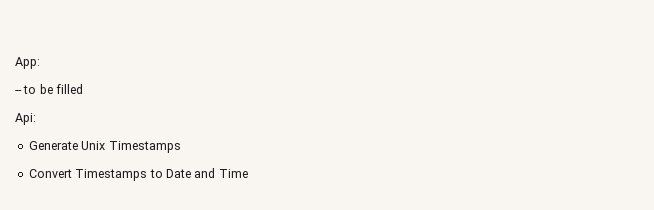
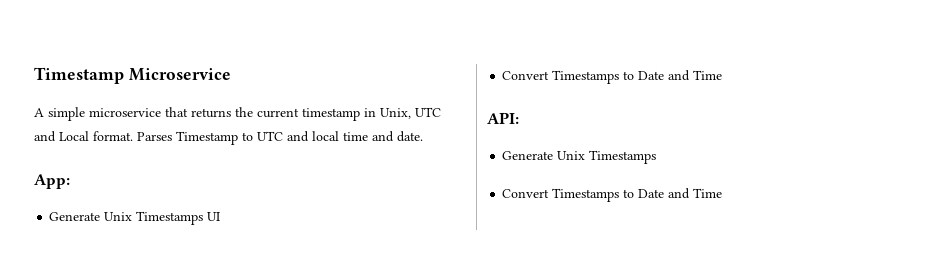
[15,57,40,69] [15,84,84,94] [15,113,36,125] App: // -- to be filled // Api: -> [34,67,231,84] [34,107,441,121] [34,131,423,145] [34,174,70,189] [49,211,221,225] [502,70,723,84] [487,112,519,124] Timestamp Microservice // A simple microservice that returns the current timestamp in Unix, UTC and Local format. Parses Timestamp to UTC and local time and date. // App: // Generate Unix Timestamps UI // Convert Timestamps to Date and Time // API:

